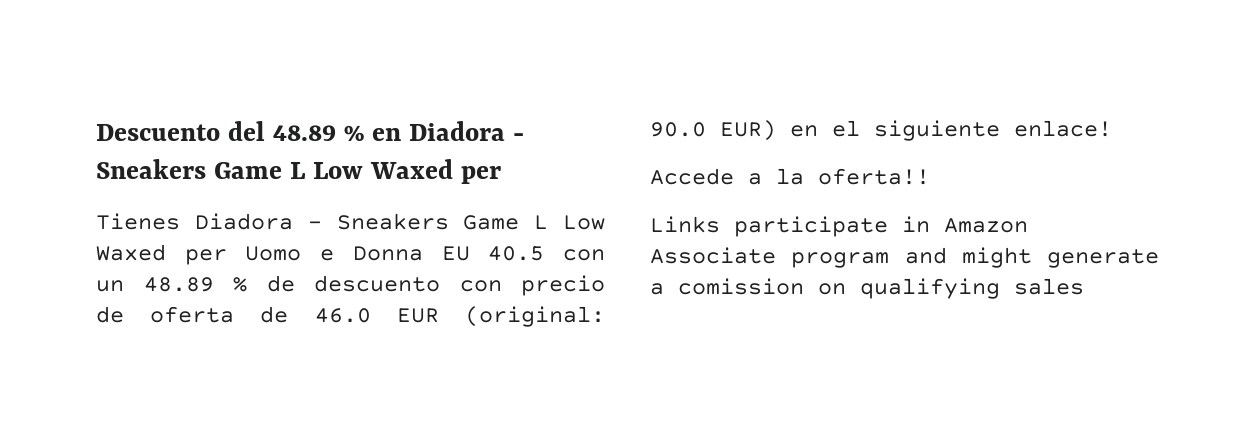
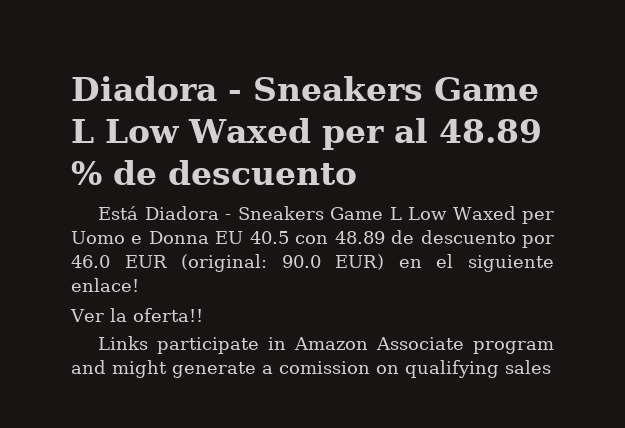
[96,121,524,141] [96,159,501,184] [96,213,180,230] Descuento del 48.89 % en Diadora - Sneakers Game L Low Waxed per // Tienes -> [71,76,539,101] [71,118,542,150] [71,160,357,185] [98,206,139,220] Diadora - Sneakers Game L Low Waxed per al 48.89 % de descuento // Está
[96,275,605,296] [96,306,289,323] un 48.89 % de descuento con precio de oferta de -> [334,230,555,248] 48.89 de descuento por
[650,168,762,185] Accede a -> [70,309,104,322] Ver

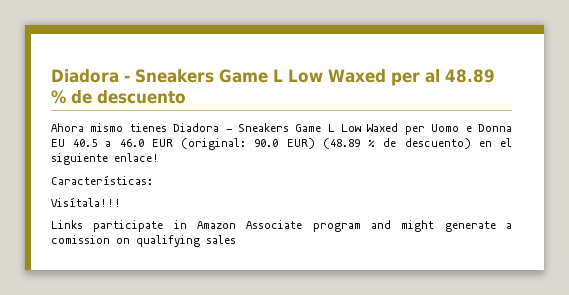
[98,206,139,220] Está -> [51,123,167,132] Ahora mismo tienes
[295,230,555,248] con 48.89 de descuento por -> [105,141,112,147] a
(385, 262) none -> [322,138,471,149] (48.89 % de descuento)
[70,308,203,322] Ver la oferta!! -> [51,175,153,185] [51,197,121,207] Características: // Visítala!!!

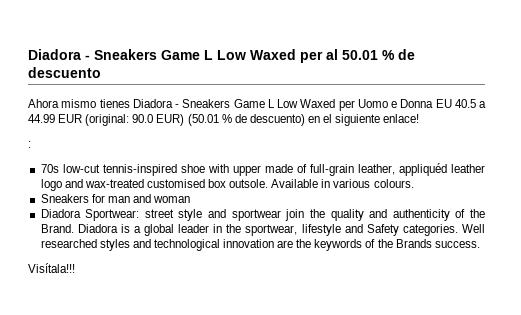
[445,69,495,83] 48.89 -> [342,50,378,60] 50.01
[119,139,144,147] 46.0 -> [28,114,55,123] 44.99
[322,138,360,149] (48.89 -> [187,114,219,126] (50.01
[51,175,153,185] [51,197,121,207] [51,220,512,232] [51,235,236,247] Características: // Visítala!!! // Links participate in Amazon Associate program and might generate a comission on qualifying sales -> [28,141,31,148] [40,163,485,176] [40,179,414,191] [40,194,191,203] [40,209,486,221] [40,224,486,236] [40,239,480,251] [28,263,75,273] : // 70s low-cut tennis-inspired shoe with upper made of full-grain leather, appliquéd leather logo and wax-treated customised box outsole. Available in various colours. // Sneakers for man and woman // Diadora Sportwear: street style and sportwear join the quality and authenticity of the Brand. Diadora is a global leader in the sportwear, lifestyle and Safety categories. Well researched styles and technological innovation are the keywords of the Brands success. // Visítala!!!

